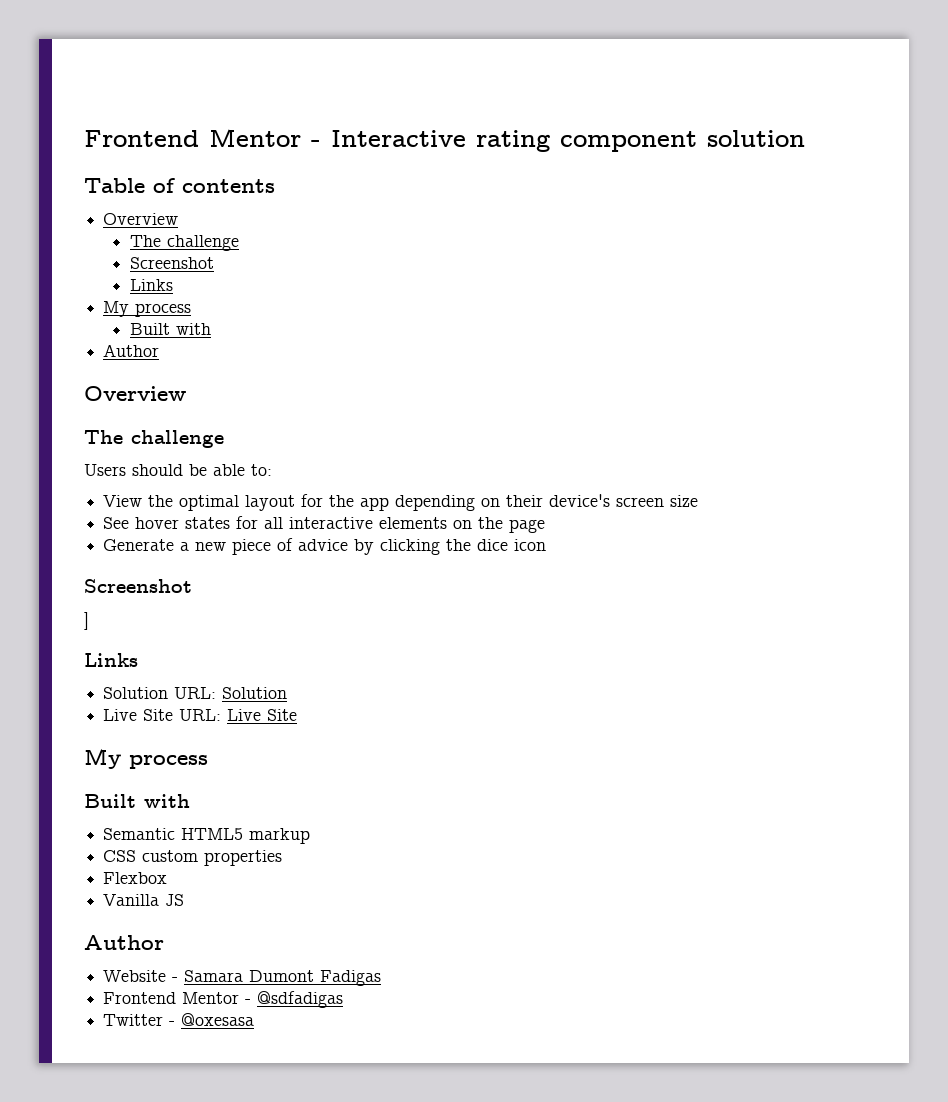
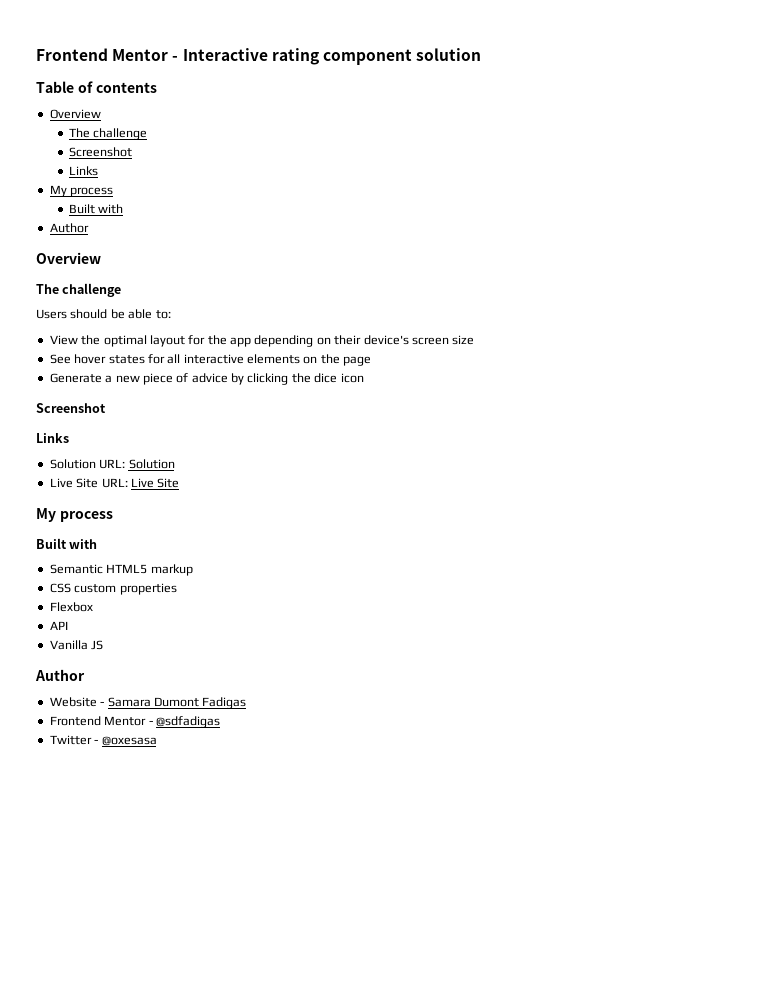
[84,612,89,630] // ] -> (106, 408) none
(168, 878) none -> [49,621,68,630] // API

